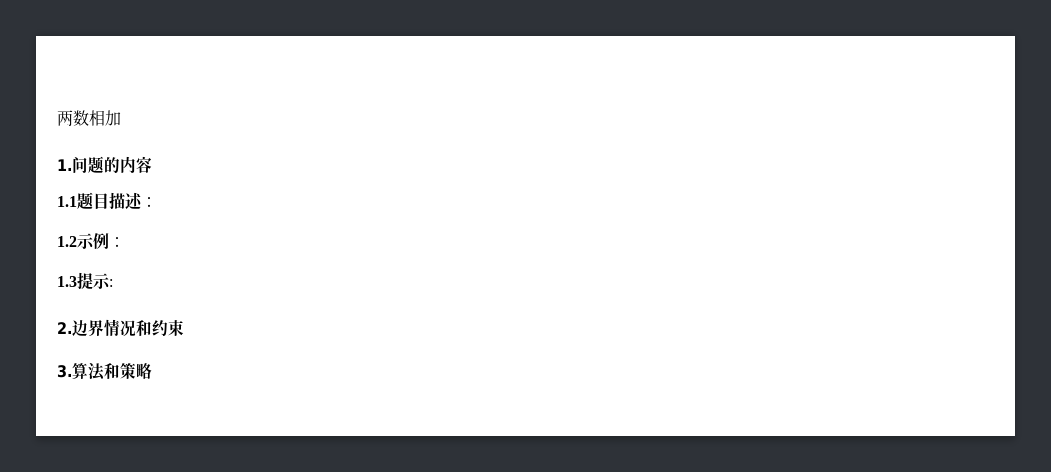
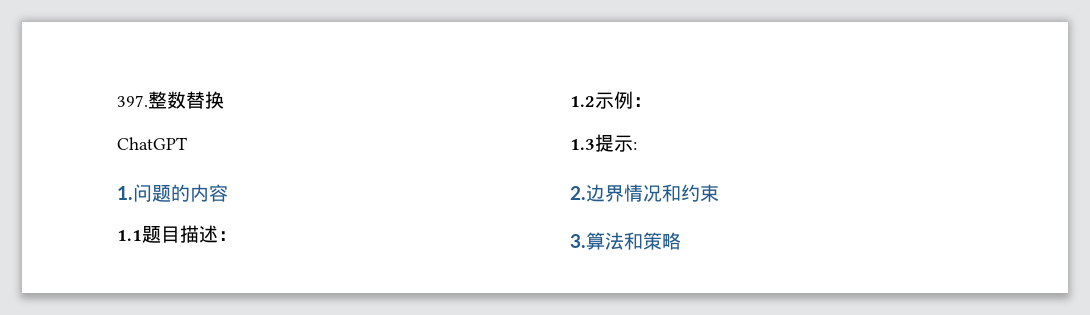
[57,110,121,126] 两数相加 -> [117,91,224,109] [117,137,187,150] 397.整数替换 // ChatGPT

